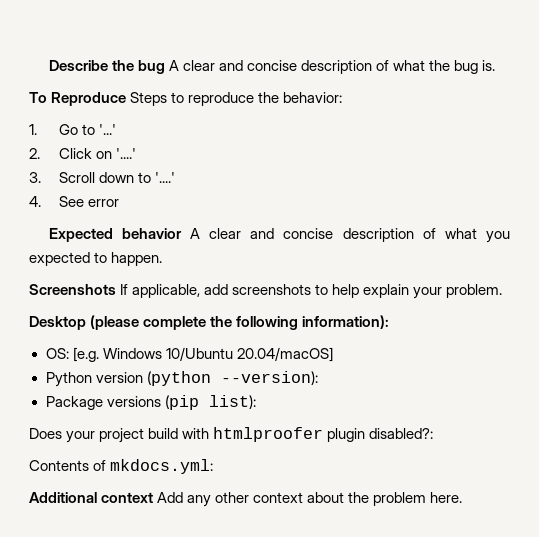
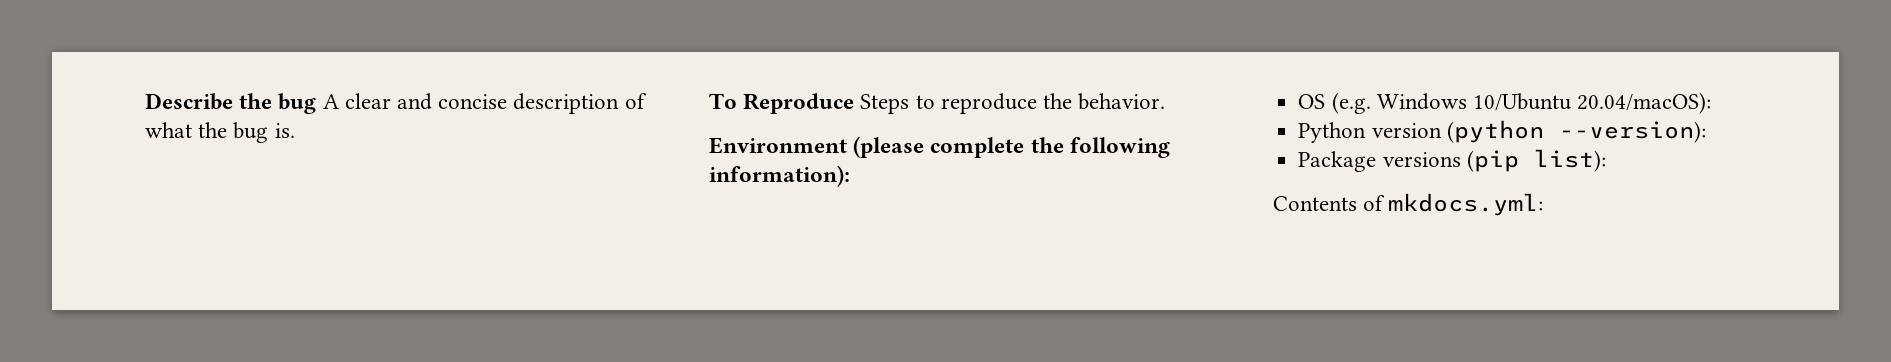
[283,92,343,103] [29,124,116,135] [29,148,136,159] [29,172,175,183] [29,196,119,207] [48,228,511,243] [29,252,163,266] [29,284,503,299] [29,316,86,330] behavior: // 1. Go to '...' // 2. Click on '....' // 3. Scroll down to '....' // 4. See error // Expected behavior A clear and concise description of what you expected to happen. // Screenshots If applicable, add screenshots to help explain your problem. // Desktop -> [1078,93,1166,110] [709,137,847,154] behavior. // Environment
[45,347,99,362] OS: [e.g. -> [1298,92,1371,114] OS (e.g.
[236,347,333,362] 20.04/macOS] -> [1577,92,1712,114] 20.04/macOS):
[29,427,434,443] [29,459,214,474] [29,492,463,507] Does your project build with htmlproofer plugin disabled?: // Contents of mkdocs.yml: // Additional context Add any other context about the problem here. -> [1273,193,1544,216] Contents of mkdocs.yml:

